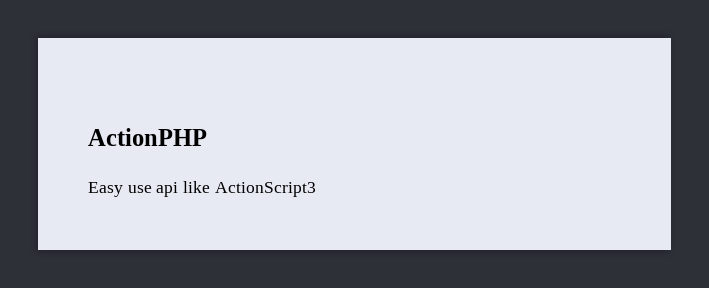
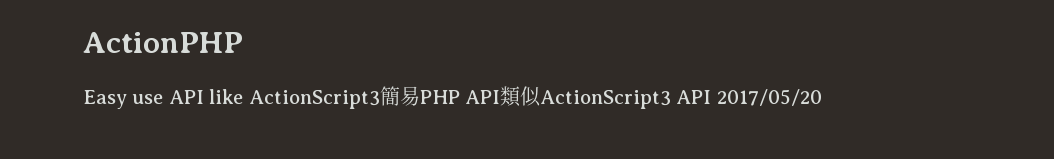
[156,182,179,197] api -> [168,90,204,104] API
(316, 189) none -> [379,86,822,109] 簡易PHP API類似ActionScript3 API 2017/05/20

